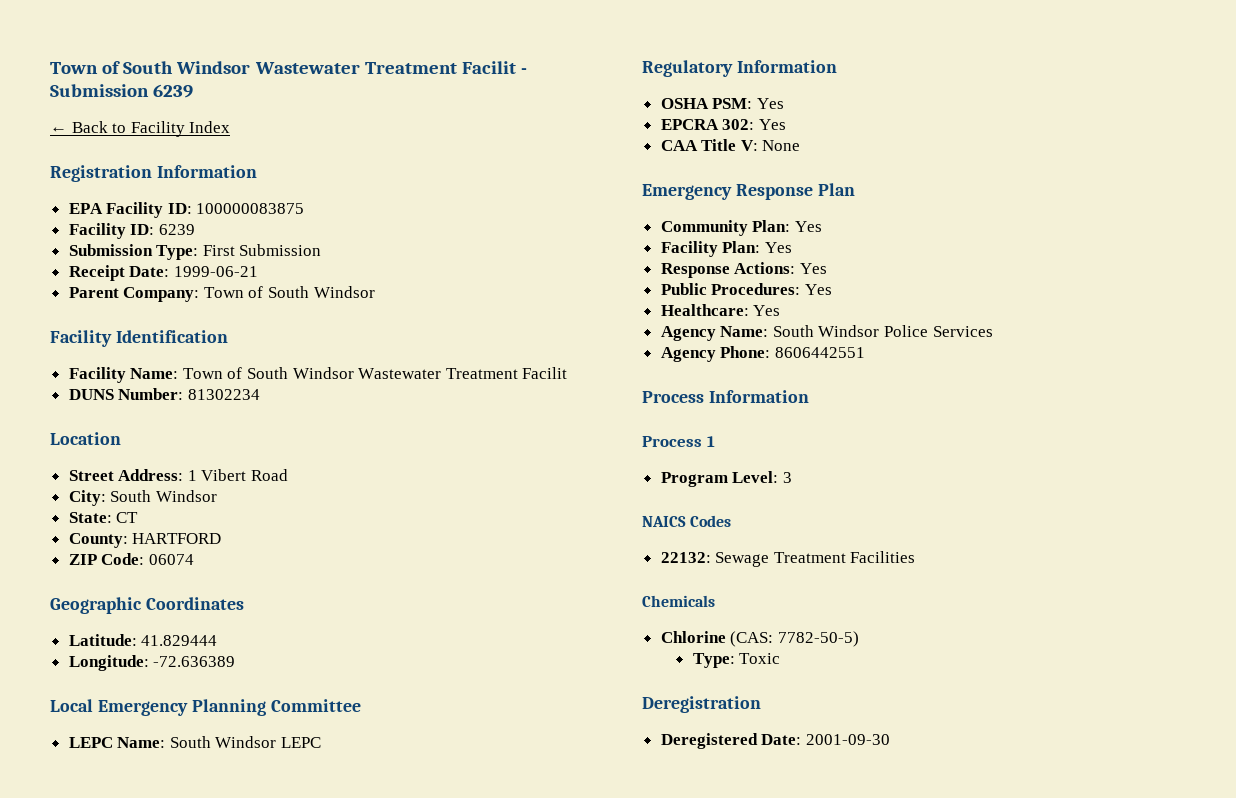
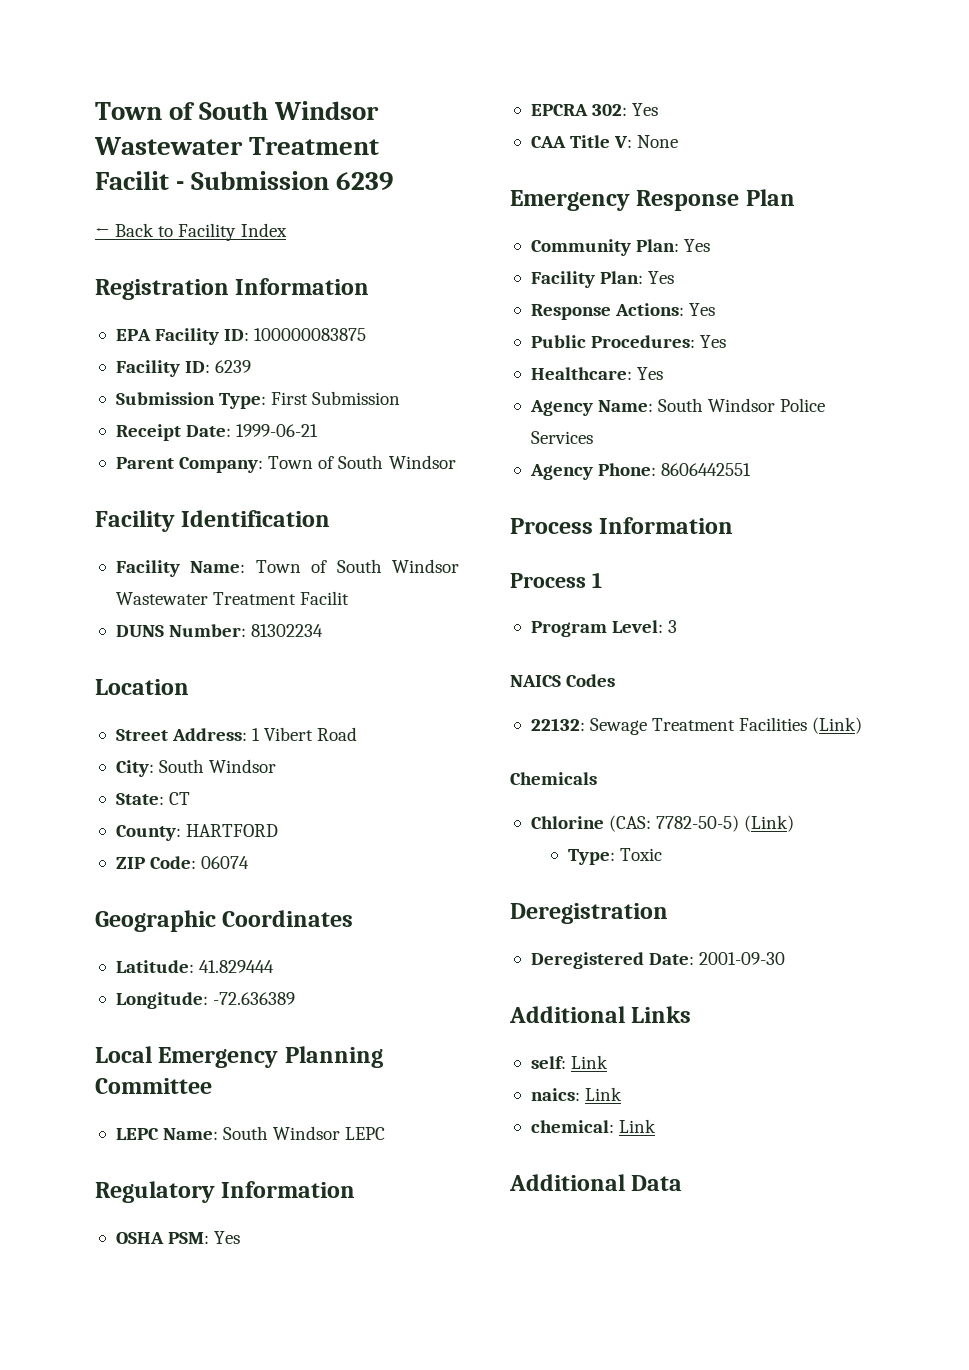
(916, 557) none -> [812,717,863,734] (Link)
(859, 639) none -> [744,815,795,832] (Link)
(890, 739) none -> [509,1006,692,1023] [530,1055,609,1069] [530,1087,623,1101] [530,1119,657,1133] [509,1174,683,1191] // Additional Links // self: Link // naics: Link // chemical: Link // Additional Data

